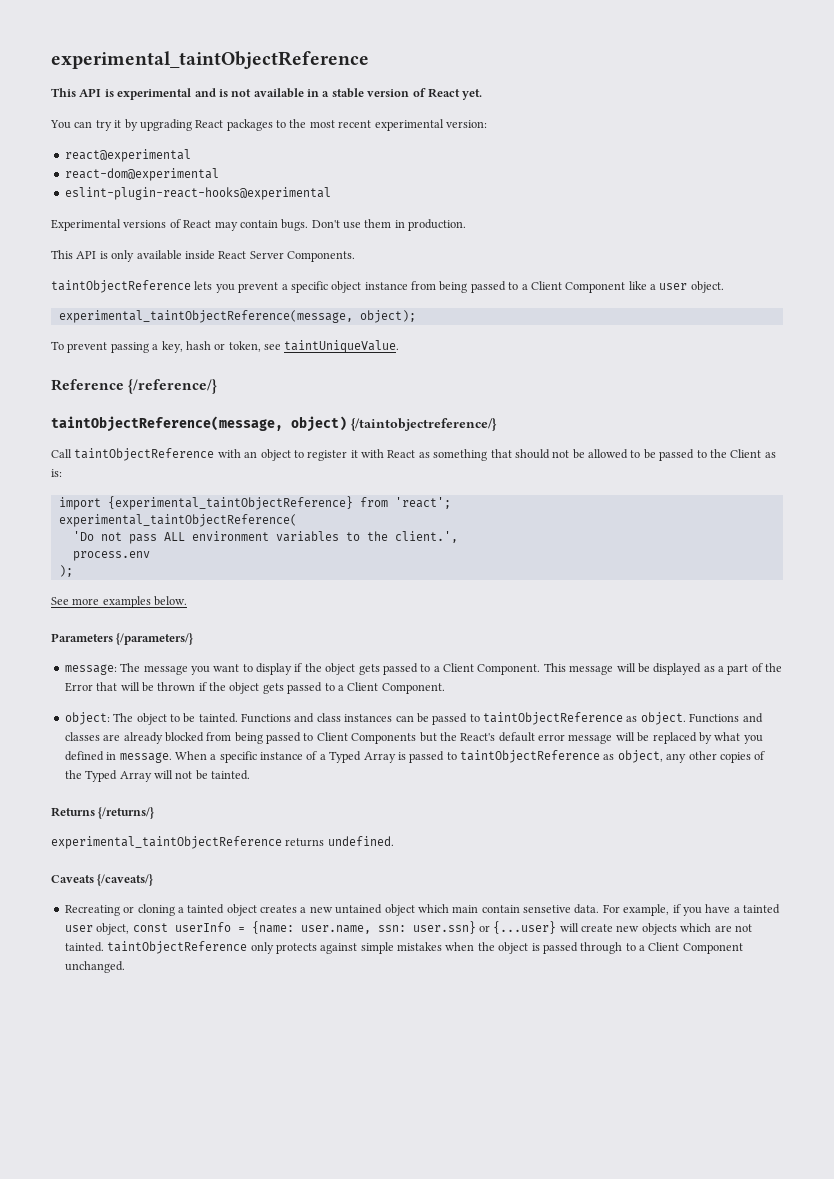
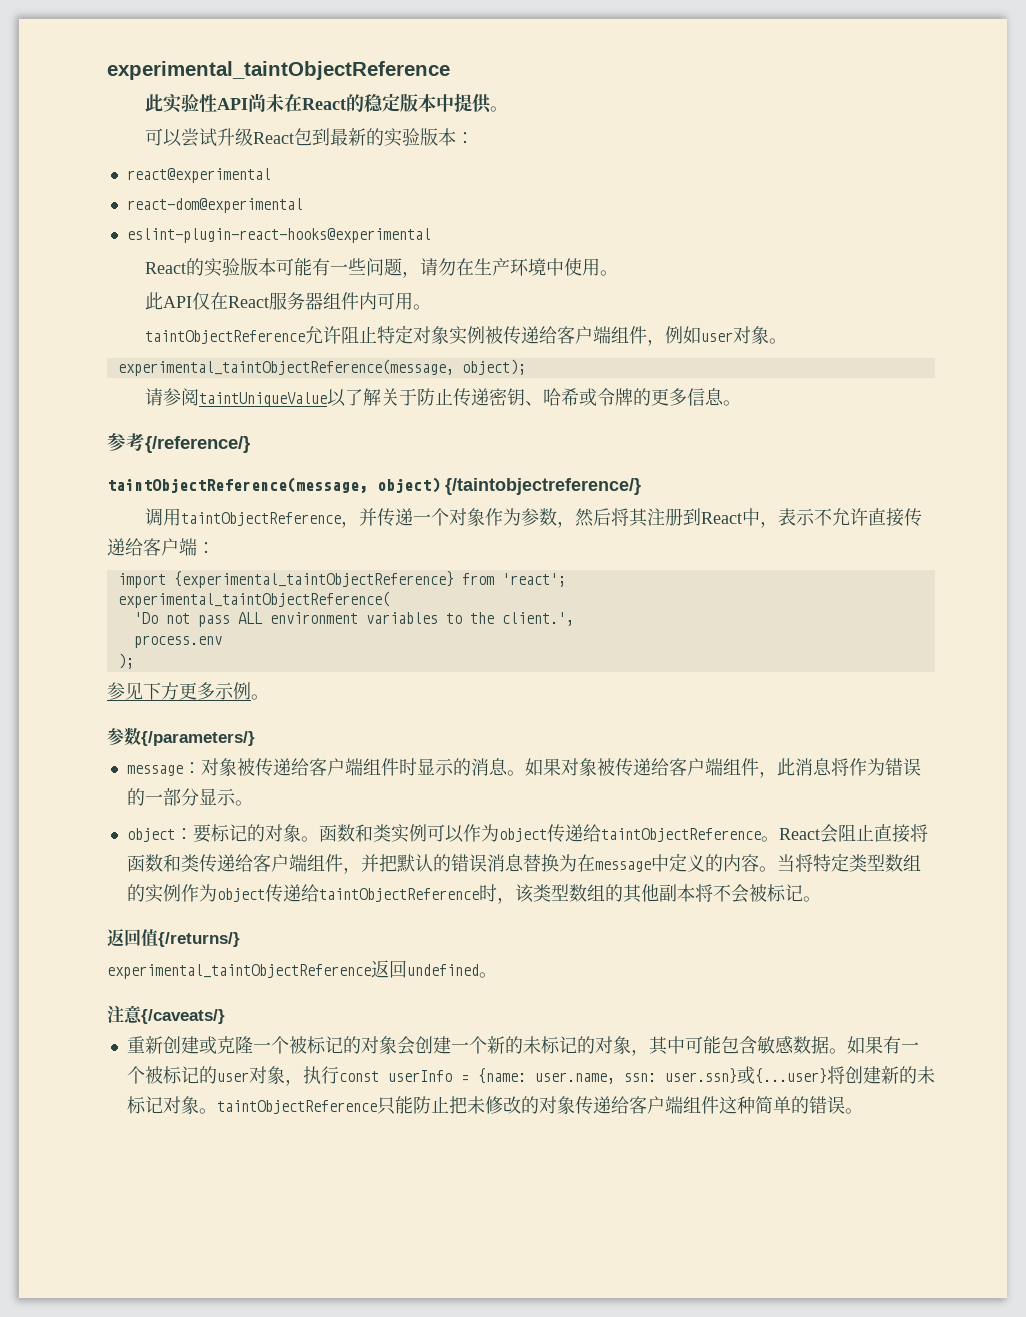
[51,88,483,100] [50,119,487,131] [64,149,191,162] [64,168,219,181] [64,187,331,200] [51,219,467,231] [51,250,355,262] [51,280,724,293] [58,310,416,323] [51,340,400,353] [51,379,218,394] [51,416,497,432] [51,448,776,461] [51,469,62,477] This API is experimental and is not available in a stable version of React yet. // You can try it by upgrading React packages to the most recent experimental version: // react@experimental // react-dom@experimental // eslint-plugin-react-hooks@experimental // Experimental versions of React may contain bugs. Don't use them in production. // This API is only available inside React Server Components. // taintObjectReference lets you prevent a specific object instance from being passed to a Client Component like a user object. // experimental_taintObjectReference(message, object); // To prevent passing a key, hash or token, see taintUniqueValue. // Reference {/reference/} // taintObjectReference(message, object) {/taintobjectreference/} // Call taintObjectReference with an object to register it with React as something that should not be allowed to be passed to the Client as is: -> [144,93,508,114] [144,128,474,147] [126,168,271,183] [126,198,303,213] [126,228,431,243] [144,258,618,278] [144,292,431,310] [144,325,787,346] [117,359,526,376] [144,388,741,407] [107,433,250,453] [107,477,641,495] [144,508,922,528] [107,538,215,556] 此实验性API尚未在React的稳定版本中提供。 // 可以尝试升级React包到最新的实验版本： // react@experimental // react-dom@experimental // eslint-plugin-react-hooks@experimental // React的实验版本可能有一些问题，请勿在生产环境中使用。 // 此API仅在React服务器组件内可用。 // taintObjectReference允许阻止特定对象实例被传递给客户端组件，例如user对象。 // experimental_taintObjectReference(message, object); // 请参阅taintUniqueValue以了解关于防止传递密钥、哈希或令牌的更多信息。 // 参考{/reference/} // taintObjectReference(message, object) {/taintobjectreference/} // 调用taintObjectReference，并传递一个对象作为参数，然后将其注册到React中，表示不允许直接传递给客户端：
[51,596,188,608] [51,633,194,645] [64,663,783,675] [64,682,445,694] [64,712,763,725] [64,732,763,744] [64,750,766,763] [64,770,250,782] [51,807,155,819] [51,836,394,849] [51,874,154,886] [64,904,780,916] [64,923,130,935] See more examples below. // Parameters {/parameters/} // message: The message you want to display if the object gets passed to a Client Component. This message will be displayed as a part of the Error that will be thrown if the object gets passed to a Client Component. // object: The object to be tainted. Functions and class instances can be passed to taintObjectReference as object. Functions and classes are already blocked from being passed to Client Components but the React's default error message will be replaced by what you defined in message. When a specific instance of a Typed Array is passed to taintObjectReference as object, any other copies of the Typed Array will not be tainted. // Returns {/returns/} // experimental_taintObjectReference returns undefined. // Caveats {/caveats/} // Recreating or cloning a tainted object creates a new untained object which main contain sensetive data. For example, if you have a tainted user object, -> [107,682,269,700] [107,727,255,746] [126,758,921,778] [126,788,253,806] [126,824,928,843] [126,853,921,874] [126,884,821,904] [107,929,240,947] [107,960,497,979] [107,1005,225,1024] [126,1036,919,1056] [126,1066,339,1086] 参见下方更多示例。 // 参数{/parameters/} // message：对象被传递给客户端组件时显示的消息。如果对象被传递给客户端组件，此消息将作为错误的一部分显示。 // object：要标记的对象。函数和类实例可以作为object传递给taintObjectReference。React会阻止直接将函数和类传递给客户端组件，并把默认的错误消息替换为在message中定义的内容。当将特定类型数组的实例作为object传递给taintObjectReference时，该类型数组的其他副本将不会被标记。 // 返回值{/returns/} // experimental_taintObjectReference返回undefined。 // 注意{/caveats/} // 重新创建或克隆一个被标记的对象会创建一个新的未标记的对象，其中可能包含敏感数据。如果有一个被标记的user对象，执行
[478,921,752,935] [64,941,743,954] [64,961,125,973] or {...user} will create new objects which are not tainted. taintObjectReference only protects against simple mistakes when the object is passed through to a Client Component unchanged. -> [737,1066,936,1084] [126,1096,863,1115] 或{...user}将创建新的未标记对象。taintObjectReference只能防止把未修改的对象传递给客户端组件这种简单的错误。

